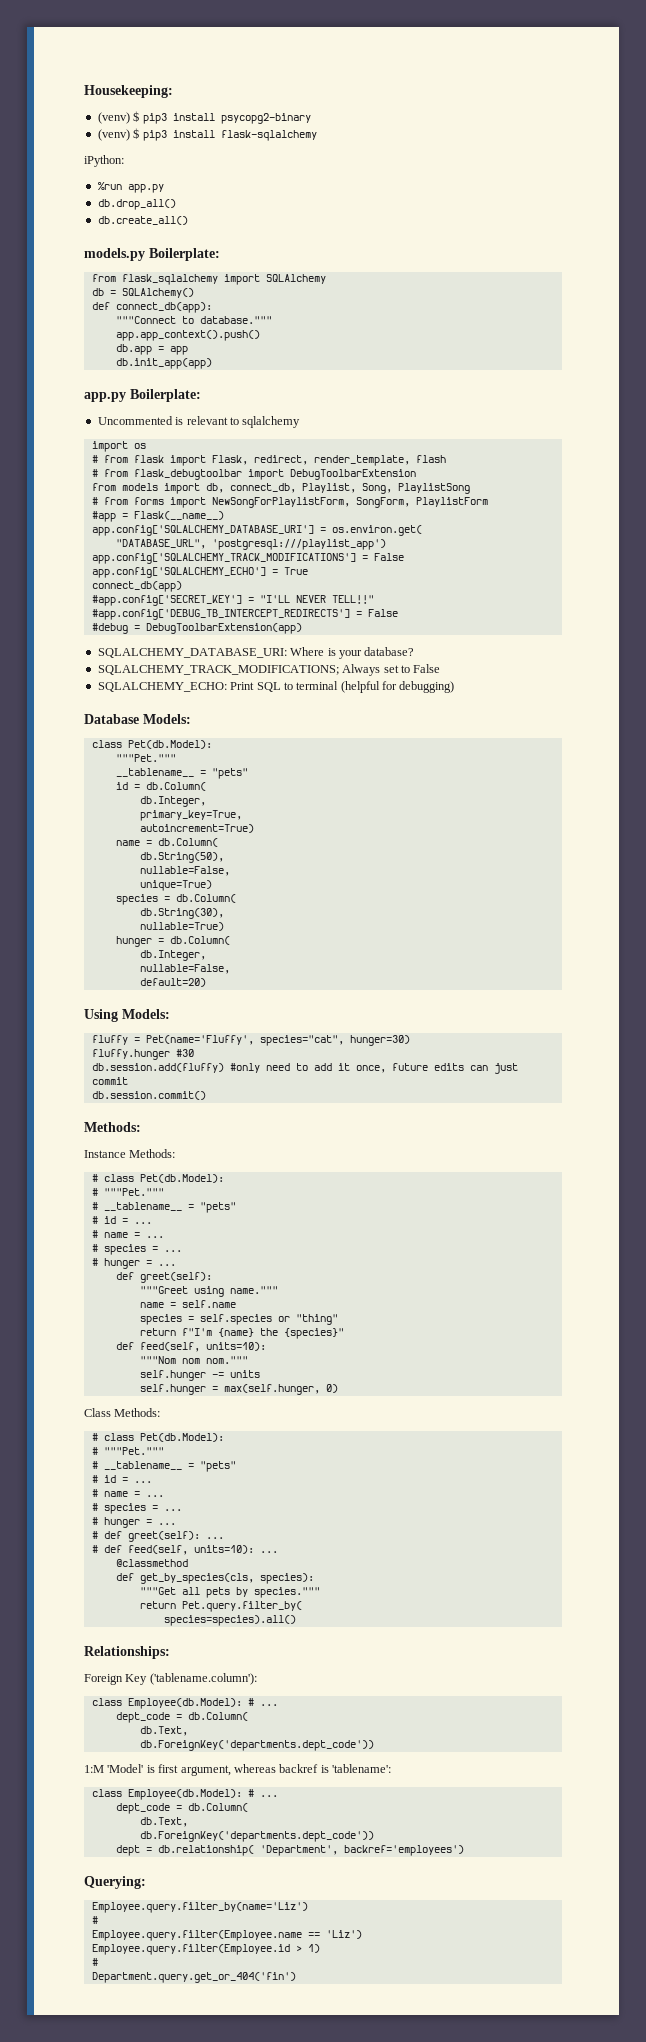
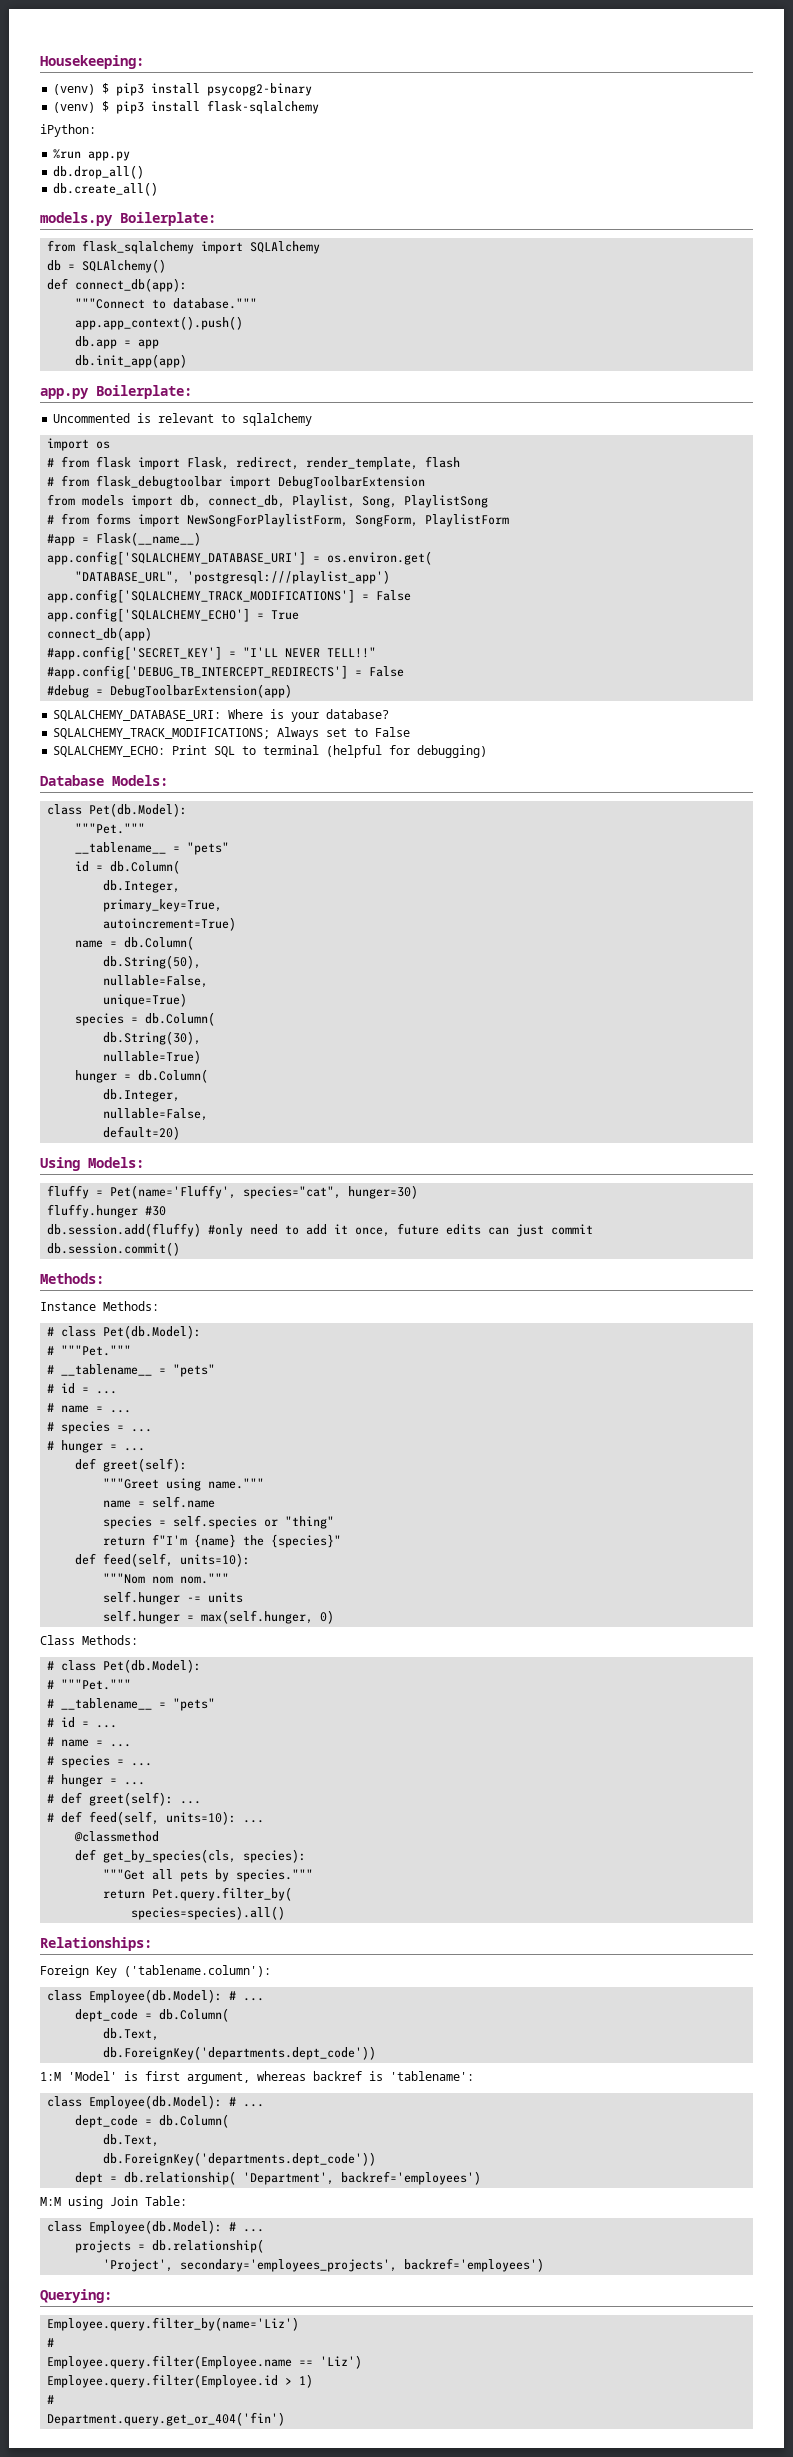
(464, 1850) none -> [40,2196,187,2209] [47,2220,265,2234] [75,2239,265,2253] [103,2258,545,2272] // M:M using Join Table: // class Employee(db.Model): # ... // projects = db.relationship( // 'Project', secondary='employees_projects', backref='employees')

